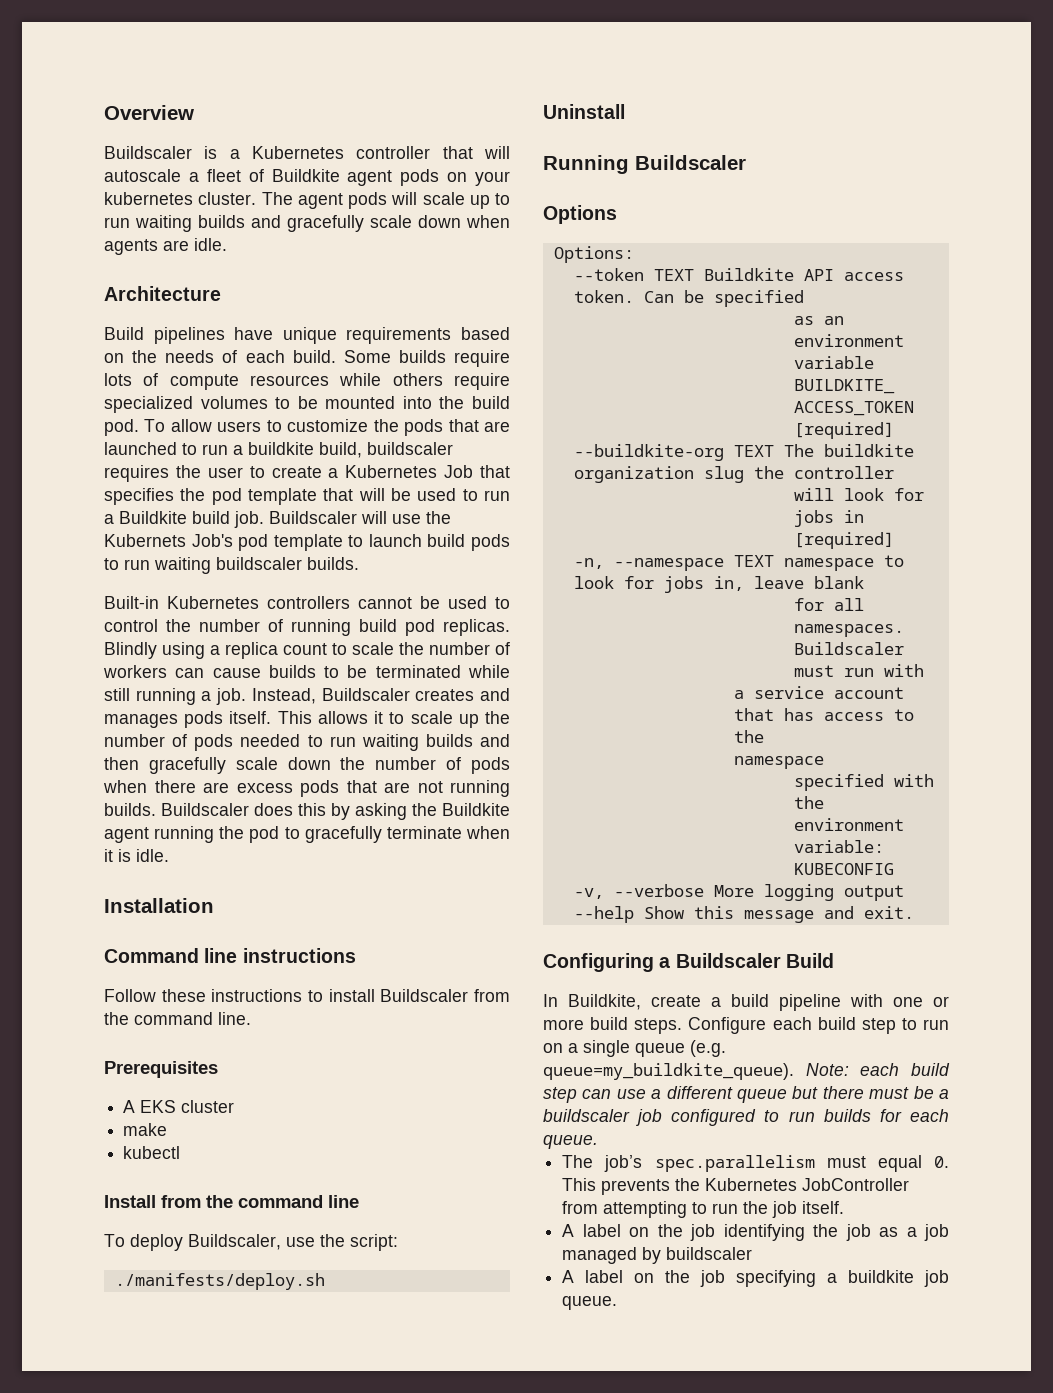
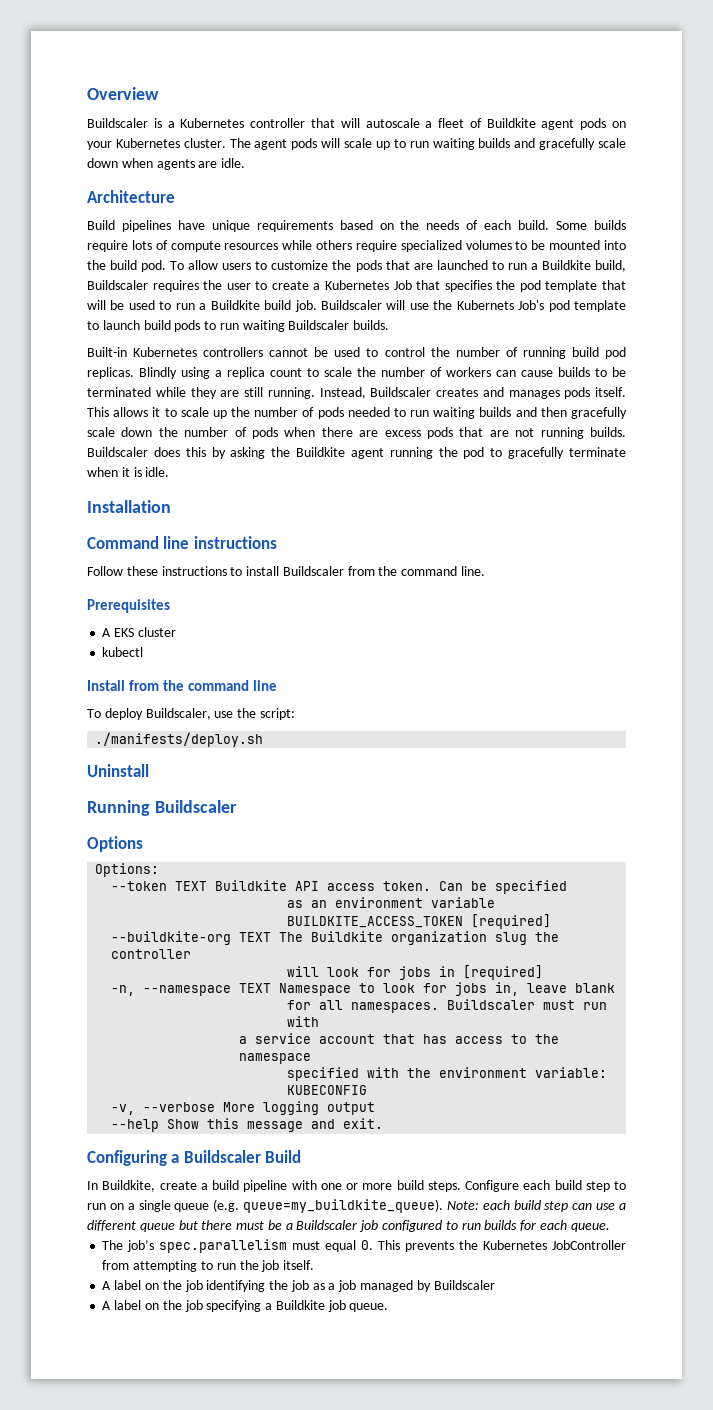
[104,192,193,205] kubernetes -> [115,138,180,148] Kubernetes
[248,442,453,458] buildkite build, buildscaler -> [541,260,626,272] [87,280,148,290] Buildkite build, Buildscaler
[216,557,302,570] buildscaler -> [288,320,350,330] Buildscaler
[104,688,247,705] still running a job. -> [190,387,315,399] they are still running.
[123,1123,168,1136] // make -> (176, 632) none
[823,444,914,457] buildkite -> [311,931,384,942] Buildkite
[783,558,874,571] namespace -> [279,983,352,996] Namespace
[543,1109,630,1122] buildscaler -> [296,1220,358,1230] Buildscaler
[666,1247,753,1260] buildscaler -> [433,1280,495,1290] Buildscaler
[848,1270,915,1283] buildkite -> [275,1300,325,1310] Buildkite

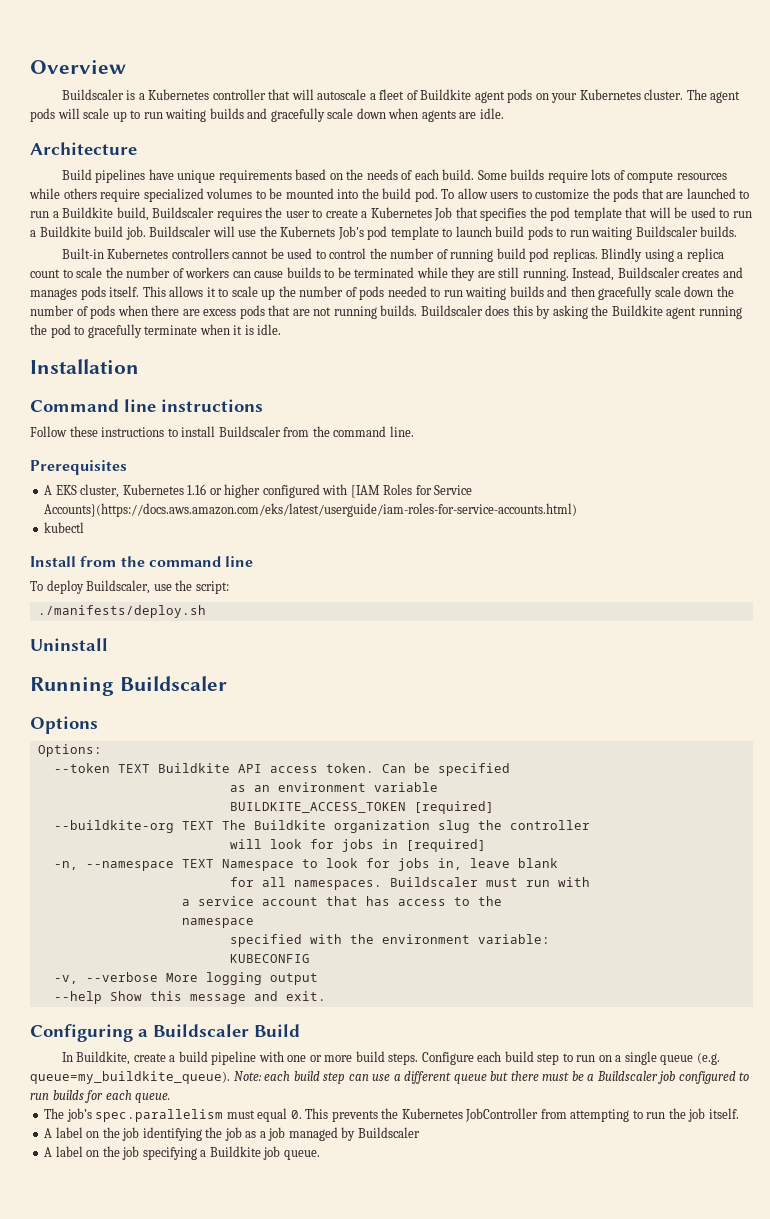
[137,627,176,637] cluster -> [80,484,473,498] [44,503,578,517] cluster, Kubernetes 1.16 or higher configured with [IAM Roles for Service Accounts}(https://docs.aws.amazon.com/eks/latest/userguide/iam-roles-for-service-accounts.html)

